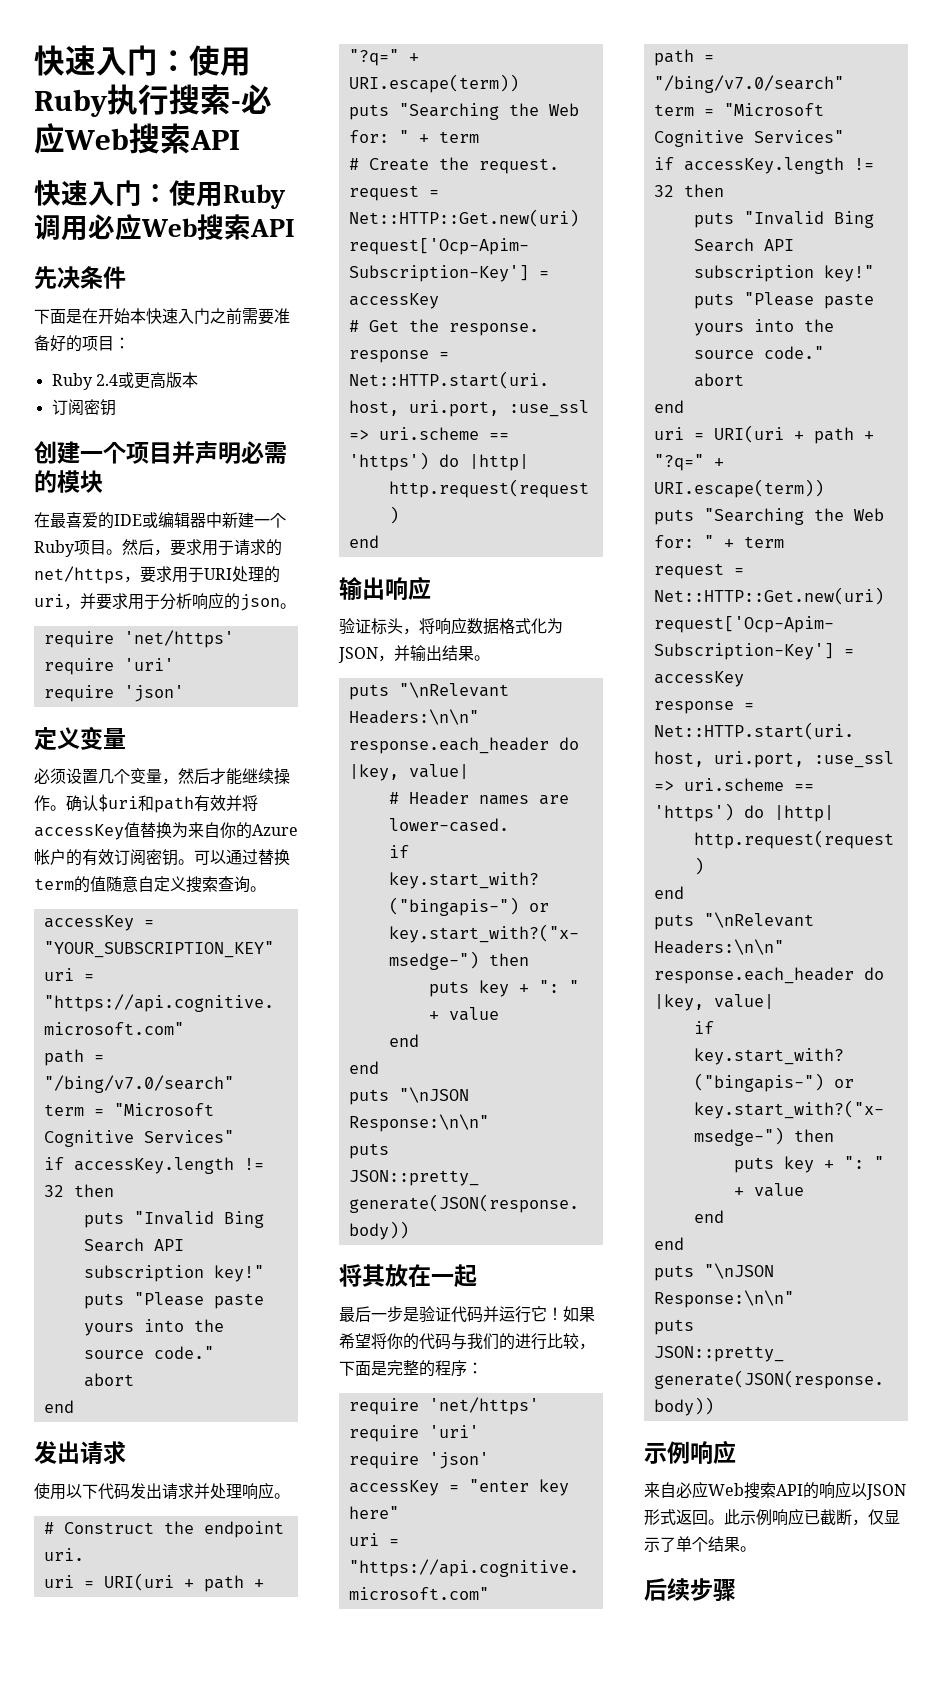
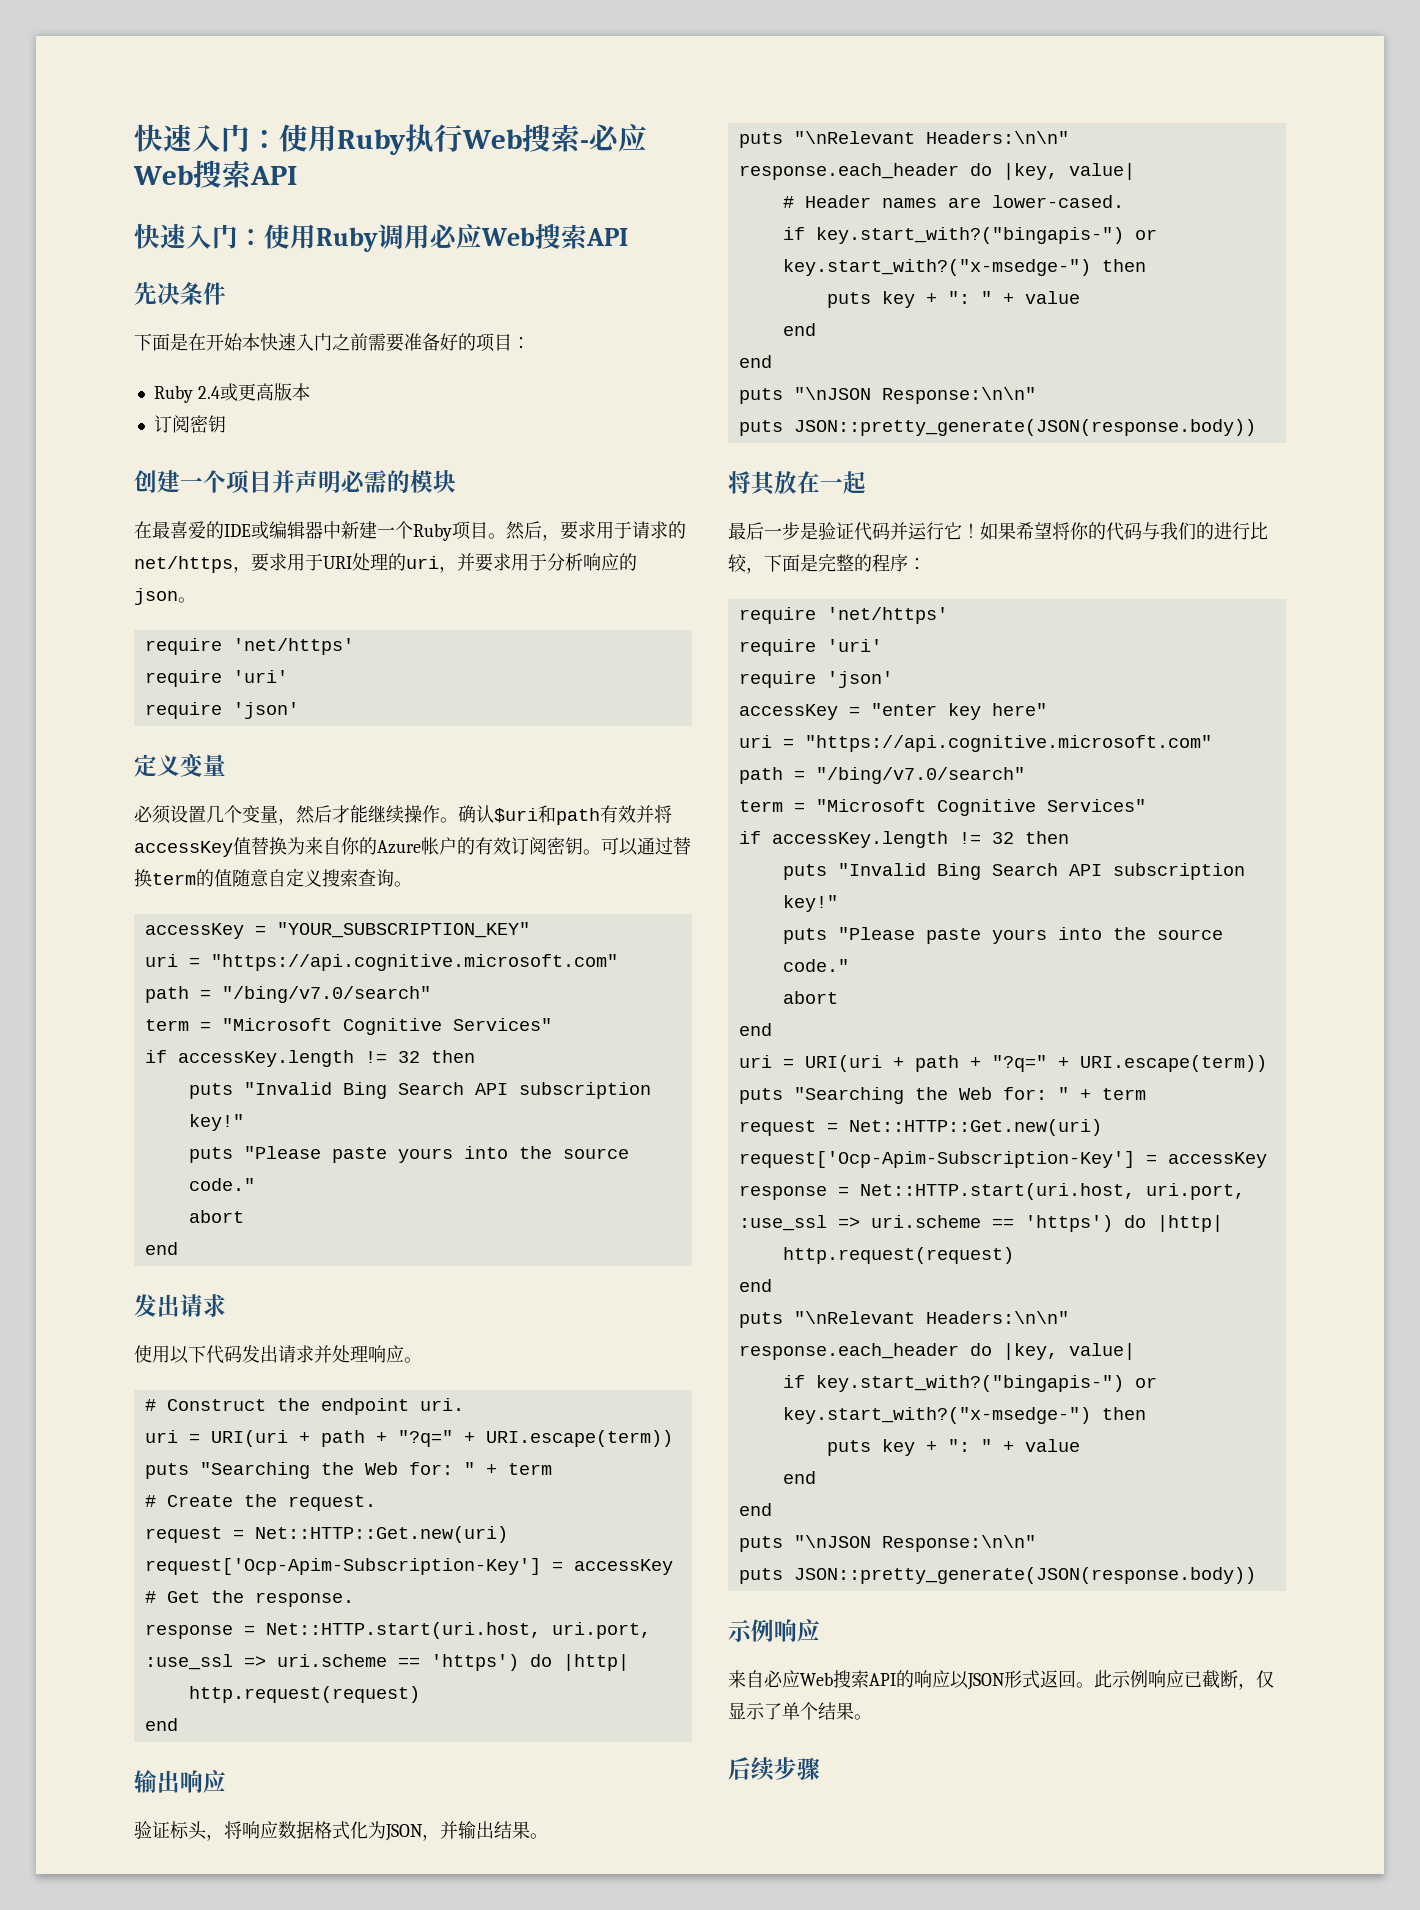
(169, 99) none -> [462,129,522,149] Web

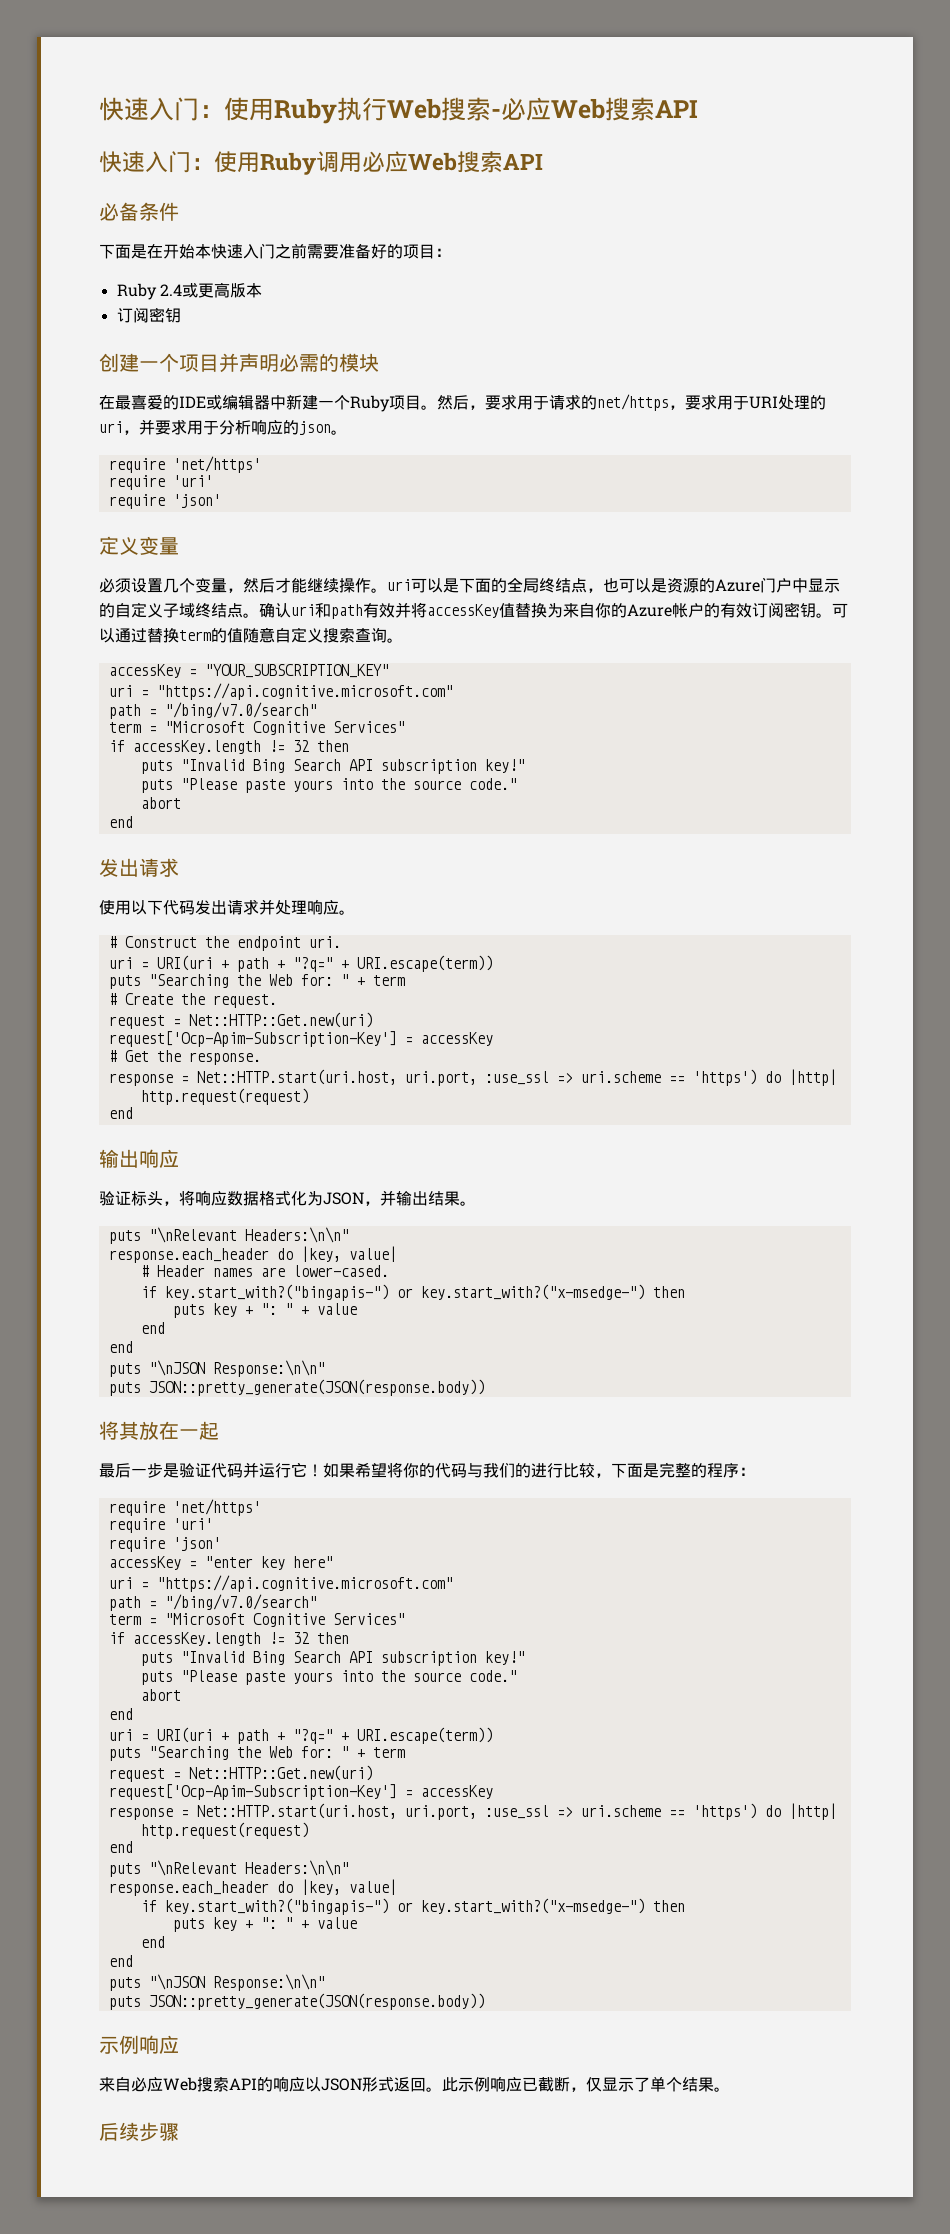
[134,282,180,305] 先决 -> [99,202,139,221] 必备
[458,805,538,823] 确认$uri -> [387,577,840,593] [99,602,315,618] uri可以是下面的全局终结点，也可以是资源的Azure门户中显示的自定义子域终结点。确认uri

